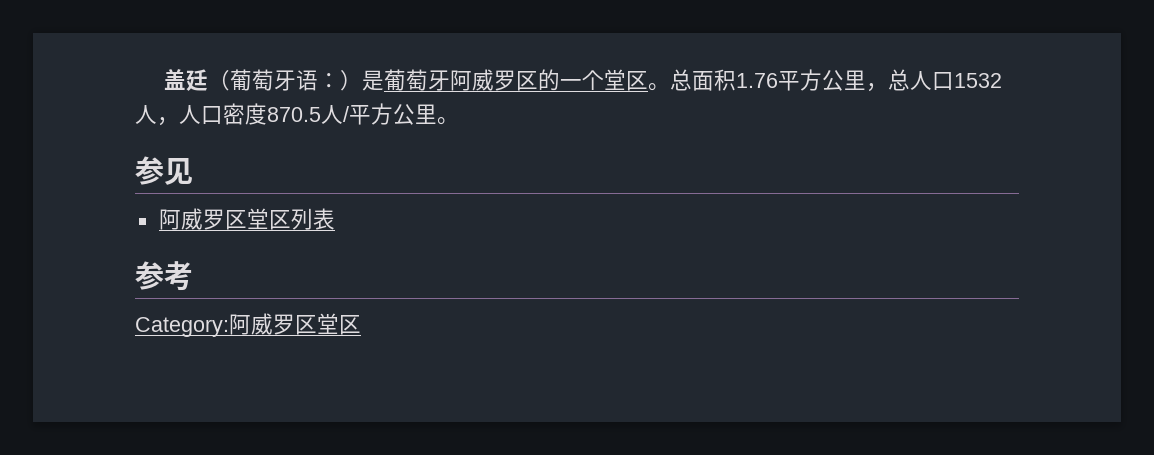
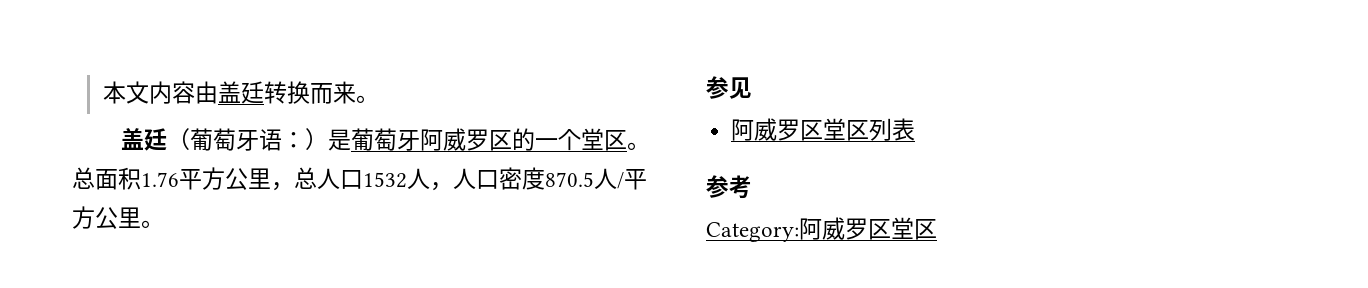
(164, 79) none -> [103,81,380,104] 本文内容由盖廷转换而来。 //

